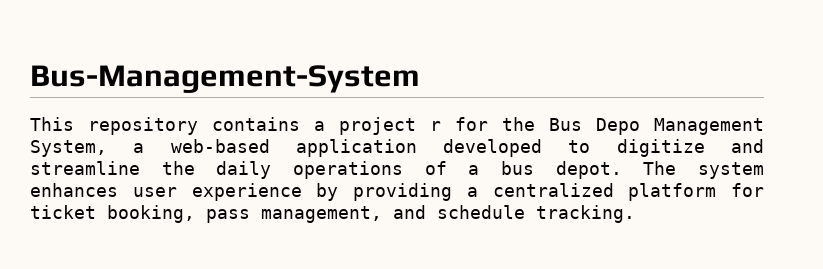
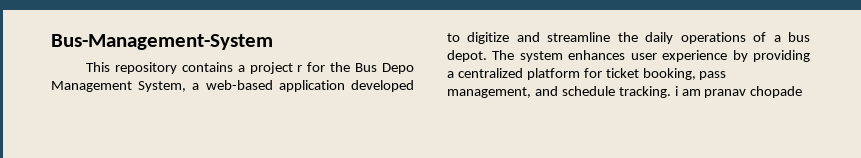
(635, 214) none -> [674,86,803,98] i am pranav chopade

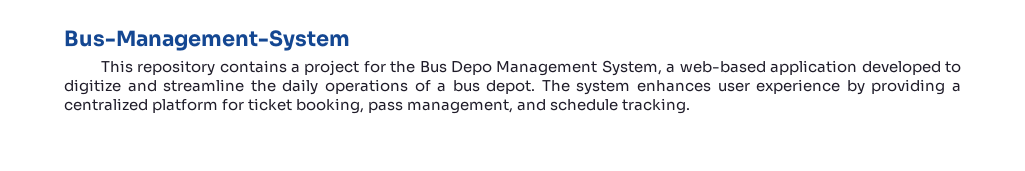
[297,65,303,72] r -> (360, 68) none
[674,86,803,98] i am pranav chopade -> (691, 106) none

